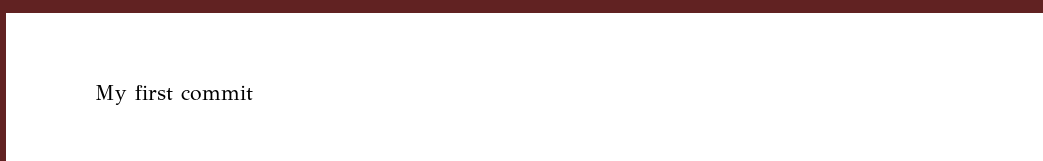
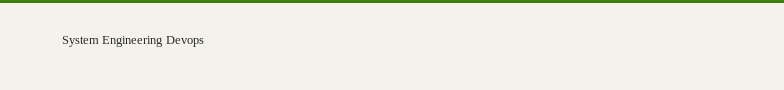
[95,85,253,105] My first commit -> [62,36,204,47] System Engineering Devops

